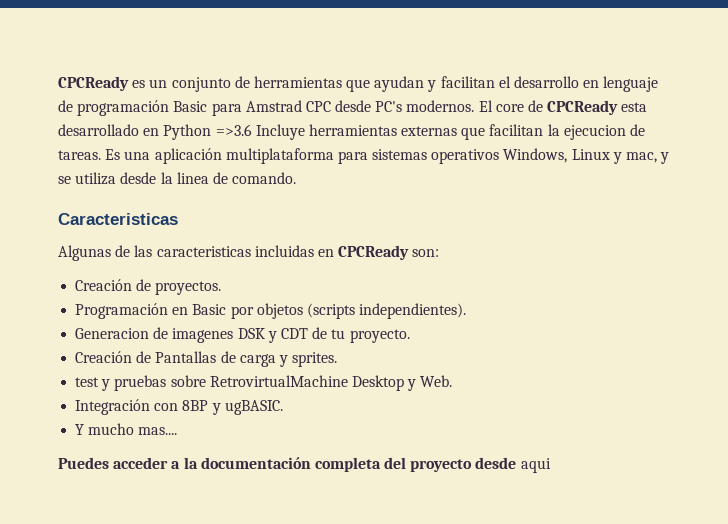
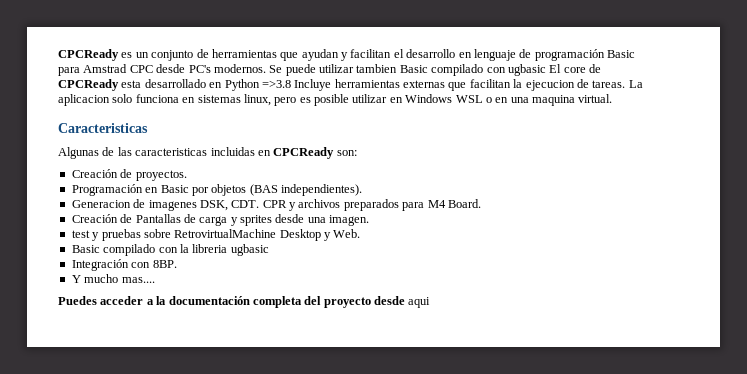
(475, 106) none -> [269,64,546,76] Se puede utilizar tambien Basic compilado con ugbasic
[215,124,252,136] =>3.6 -> [261,80,291,88] =>3.8
[105,148,670,164] [58,172,297,185] Es una aplicación multiplataforma para sistemas operativos Windows, Linux y mac, y se utiliza desde la linea de comando. -> [628,80,643,88] [58,94,613,106] La aplicacion solo funciona en sistemas linux, pero es posible utilizar en Windows WSL o en una maquina virtual.
[306,303,355,319] (scripts -> [249,184,278,196] (BAS
[237,327,410,343] DSK y CDT de tu proyecto. -> [199,199,481,211] DSK, CDT. CPR y archivos preparados para M4 Board.
[292,352,338,367] sprites. -> [240,214,370,226] sprites desde una imagen.
(453, 381) none -> [71,244,269,256] // Basic compilado con la libreria ugbasic
[182,400,283,415] 8BP y ugBASIC. -> [152,260,177,268] 8BP.

